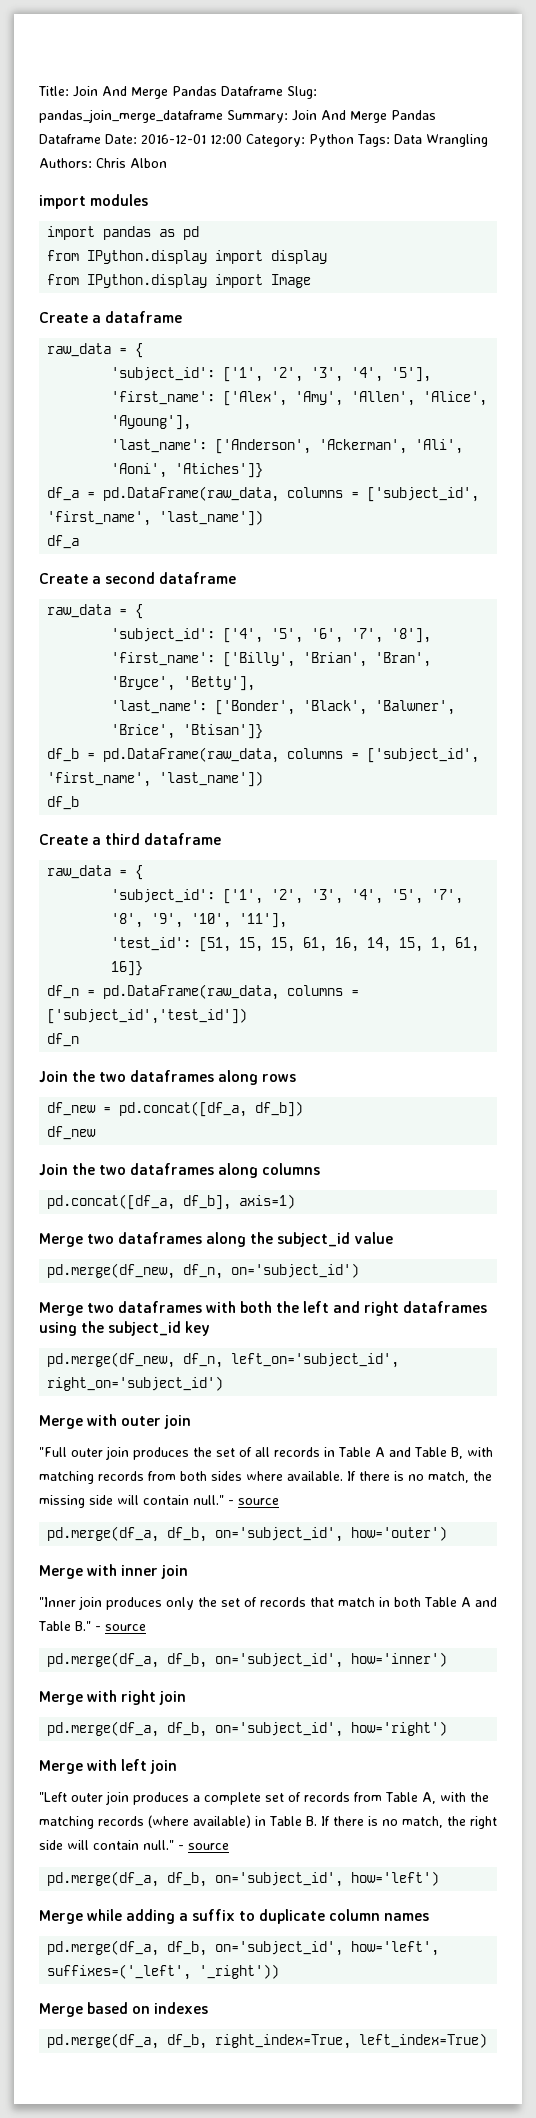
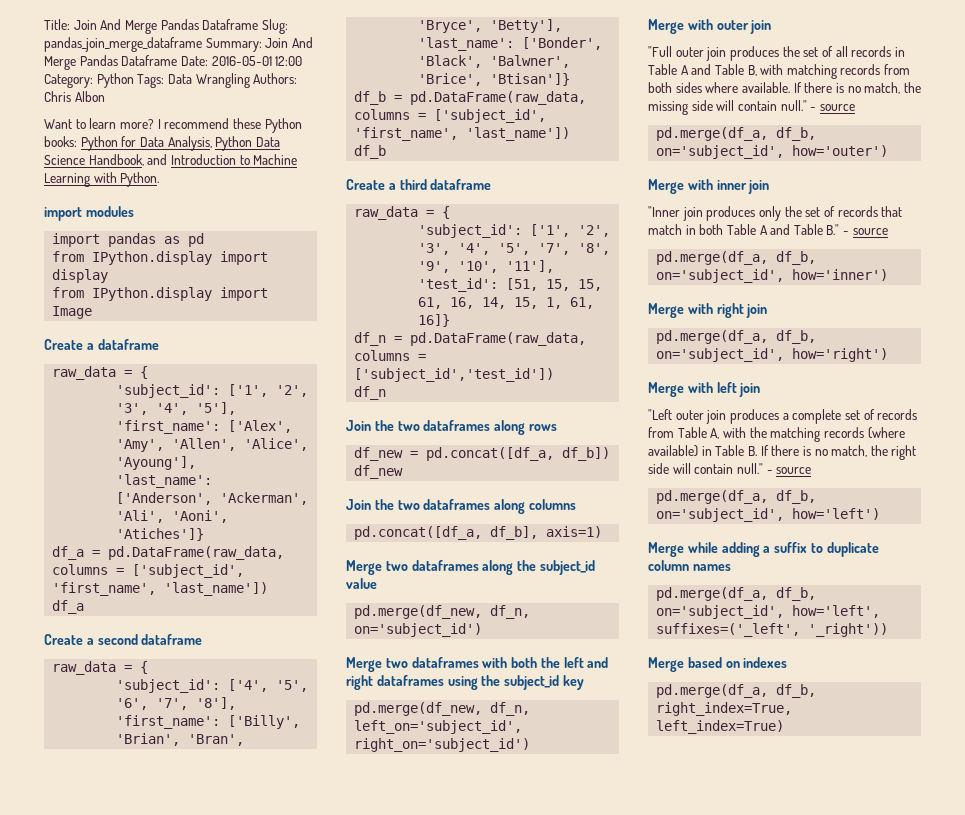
[141,134,206,144] 2016-12-01 -> [211,56,272,66] 2016-05-01
(167, 163) none -> [44,118,302,133] [44,136,280,151] [44,154,298,166] [44,172,160,187] // Want to learn more? I recommend these Python books: Python for Data Analysis, Python Data Science Handbook, and Introduction to Machine Learning with Python.

